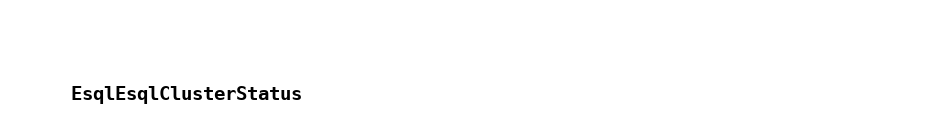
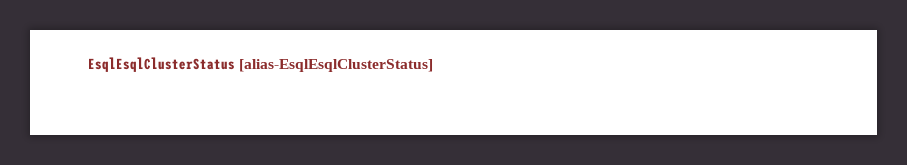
(302, 95) none -> [239,59,434,72] [alias-EsqlEsqlClusterStatus]

